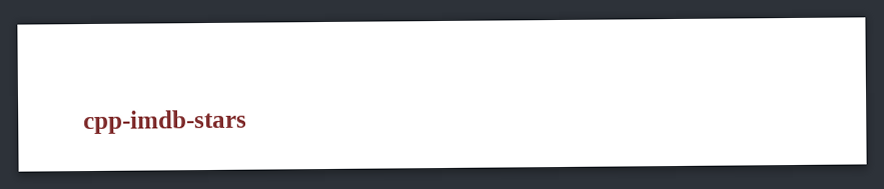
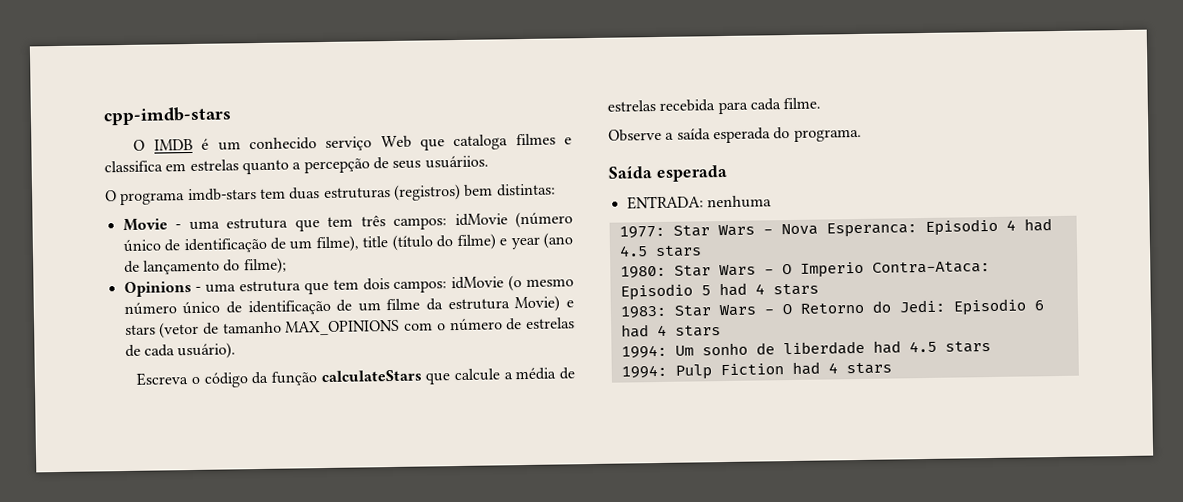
(247, 122) none -> [133,133,572,151] [104,155,489,175] [105,183,556,206] [122,211,573,232] [122,232,573,254] [123,257,287,275] [123,275,574,298] [123,295,574,316] [124,317,575,339] [124,342,237,360] [136,367,575,388] [607,97,822,115] [608,127,862,144] [608,164,727,183] [626,195,772,210] [618,218,1052,239] [618,245,702,258] [619,261,990,279] [619,282,819,301] [619,298,1044,319] [620,324,721,338] [620,340,991,359] [620,361,892,380] // O IMDB é um conhecido serviço Web que cataloga filmes e classifica em estrelas quanto a percepção de seus usuáriios. // O programa imdb-stars tem duas estruturas (registros) bem distintas: // Movie - uma estrutura que tem três campos: idMovie (número único de identificação de um filme), title (título do filme) e year (ano de lançamento do filme); // Opinions - uma estrutura que tem dois campos: idMovie (o mesmo número único de identificação de um filme da estrutura Movie) e stars (vetor de tamanho MAX_OPINIONS com o número de estrelas de cada usuário). // Escreva o código da função calculateStars que calcule a média de estrelas recebida para cada filme. // Observe a saída esperada do programa. // Saída esperada // ENTRADA: nenhuma // 1977: Star Wars - Nova Esperanca: Episodio 4 had 4.5 stars // 1980: Star Wars - O Imperio Contra-Ataca: Episodio 5 had 4 stars // 1983: Star Wars - O Retorno do Jedi: Episodio 6 had 4 stars // 1994: Um sonho de liberdade had 4.5 stars // 1994: Pulp Fiction had 4 stars

